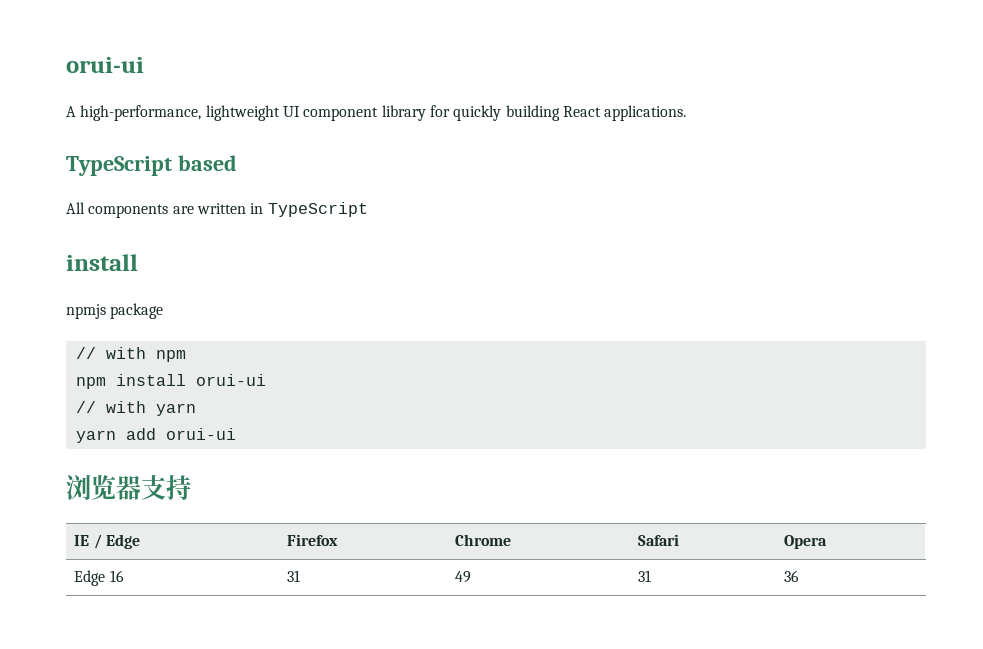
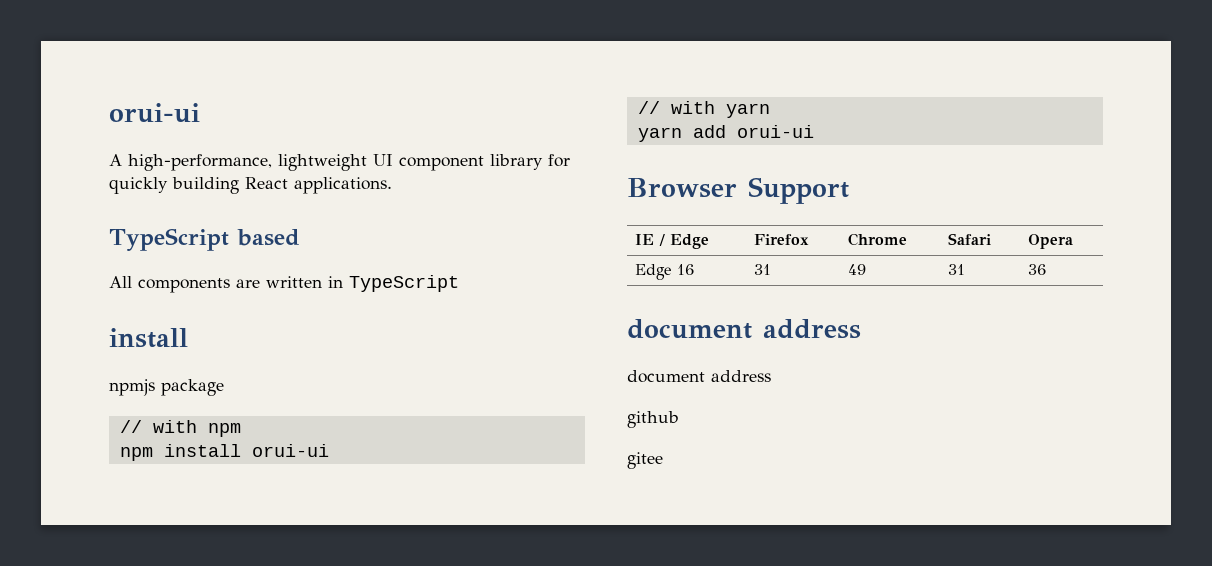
[66,475,191,500] 浏览器支持 -> [627,177,849,204] Browser Support
(800, 576) none -> [627,319,861,339] [627,370,771,383] [627,411,679,428] [627,452,663,469] // document address // document address // github // gitee

